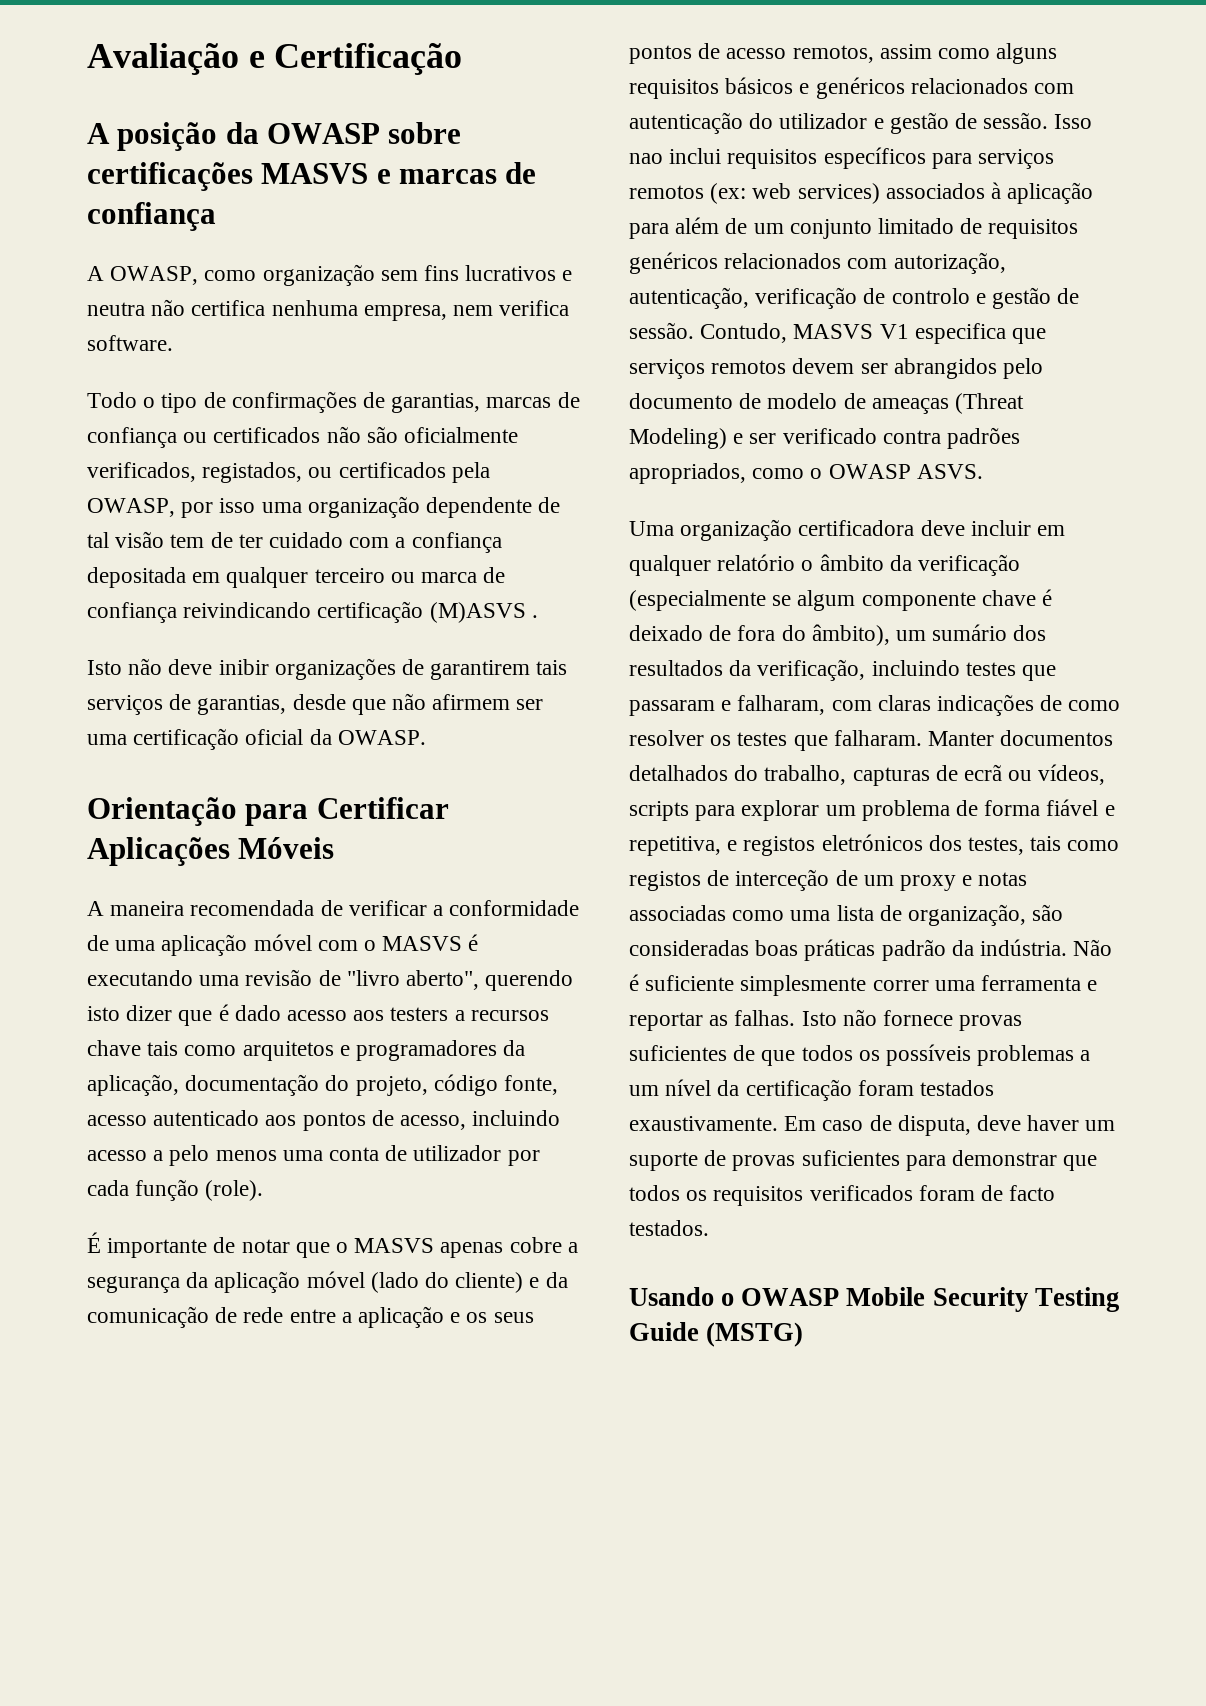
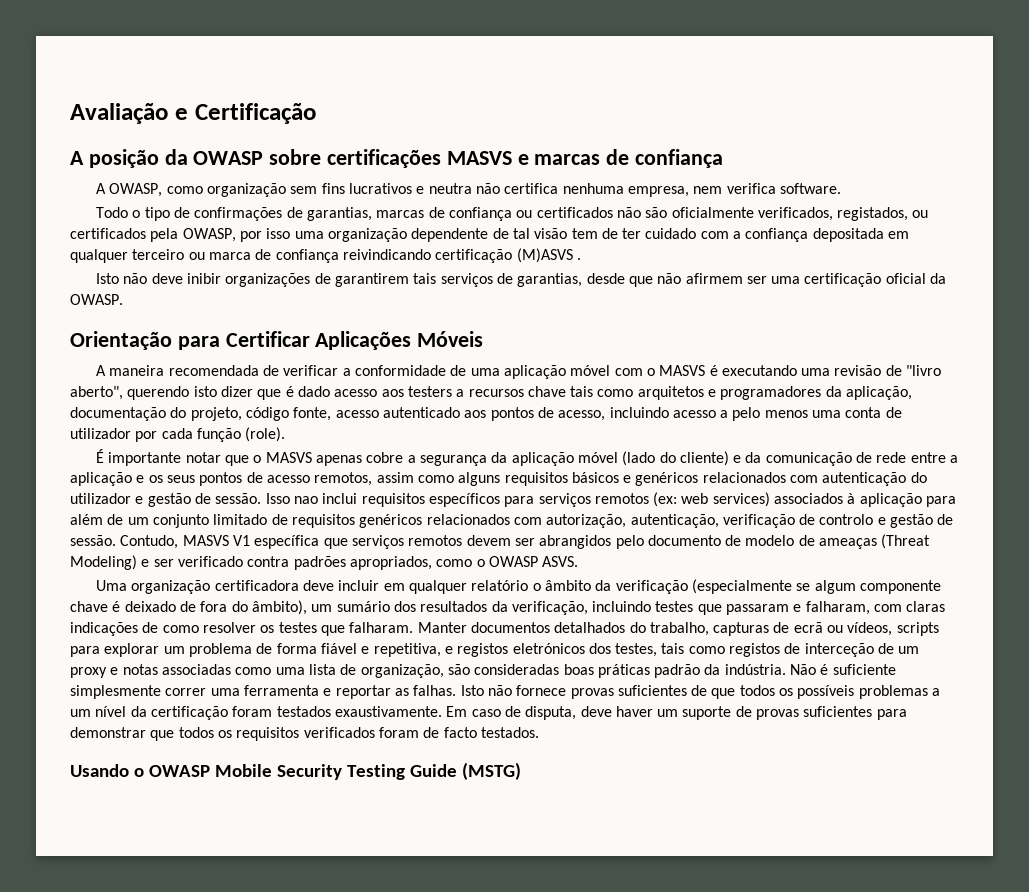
[213,1237,236,1253] de -> (182, 459) none
[914,323,1006,344] especifica -> [254,535,320,549] específica

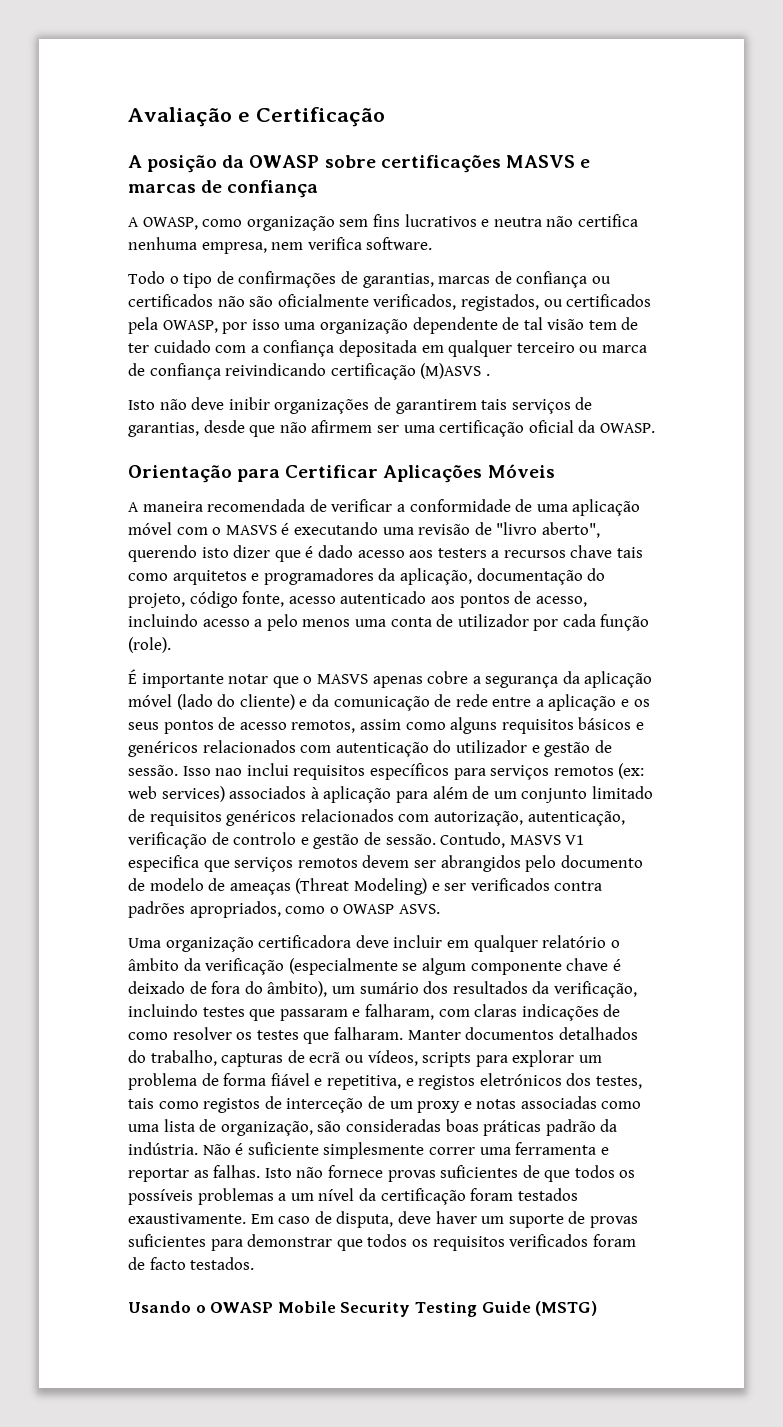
[254,535,320,549] específica -> [128,855,199,872] especifica
[177,556,243,567] verificado -> [470,878,550,891] verificados

